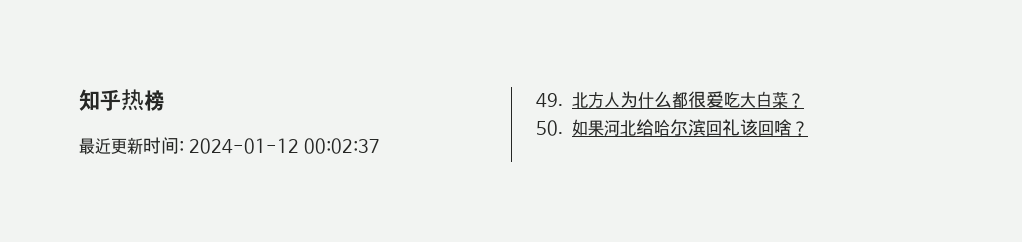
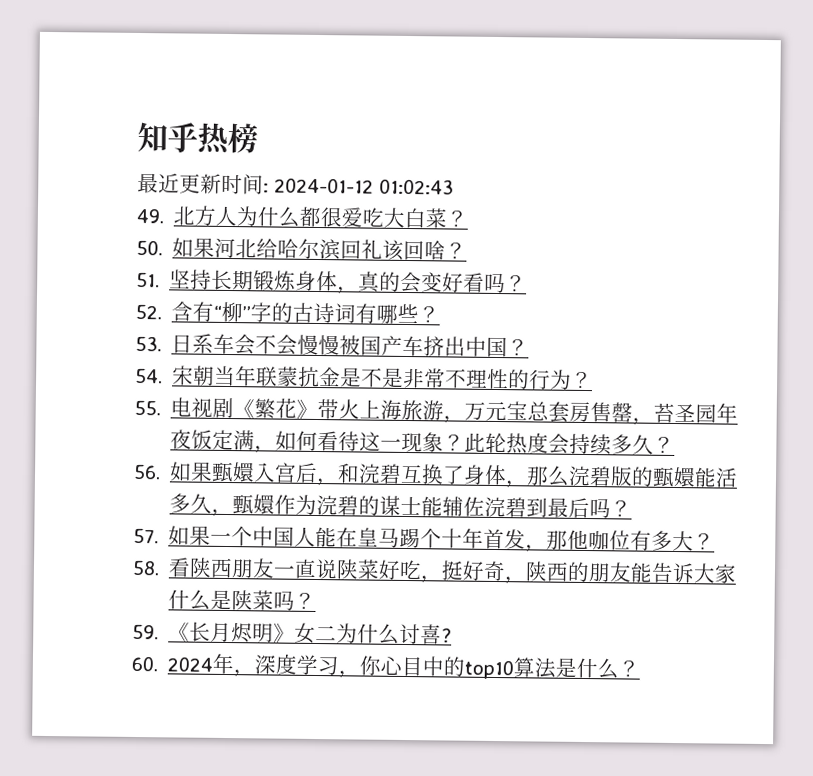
[303,138,380,154] 00:02:37 -> [379,178,454,195] 01:02:43
(808, 128) none -> [136,269,528,295] [135,301,441,324] [135,333,530,358] [135,365,594,390] [134,397,739,426] [170,429,676,456] [133,461,739,489] [169,493,633,519] [133,525,716,553] [132,557,738,585] [168,589,317,611] [132,621,453,645] [131,653,641,680] // 51.坚持长期锻炼身体，真的会变好看吗？ // 52.含有“柳”字的古诗词有哪些？ // 53.日系车会不会慢慢被国产车挤出中国？ // 54.宋朝当年联蒙抗金是不是非常不理性的行为？ // 55.电视剧《繁花》带火上海旅游，万元宝总套房售罄，苔圣园年夜饭定满，如何看待这一现象？此轮热度会持续多久？ // 56.如果甄嬛入宫后，和浣碧互换了身体，那么浣碧版的甄嬛能活多久，甄嬛作为浣碧的谋士能辅佐浣碧到最后吗？ // 57.如果一个中国人能在皇马踢个十年首发，那他咖位有多大？ // 58.看陕西朋友一直说陕菜好吃，挺好奇，陕西的朋友能告诉大家什么是陕菜吗？ // 59.《长月烬明》女二为什么讨喜? // 60. 2024年，深度学习，你心目中的top10算法是什么？

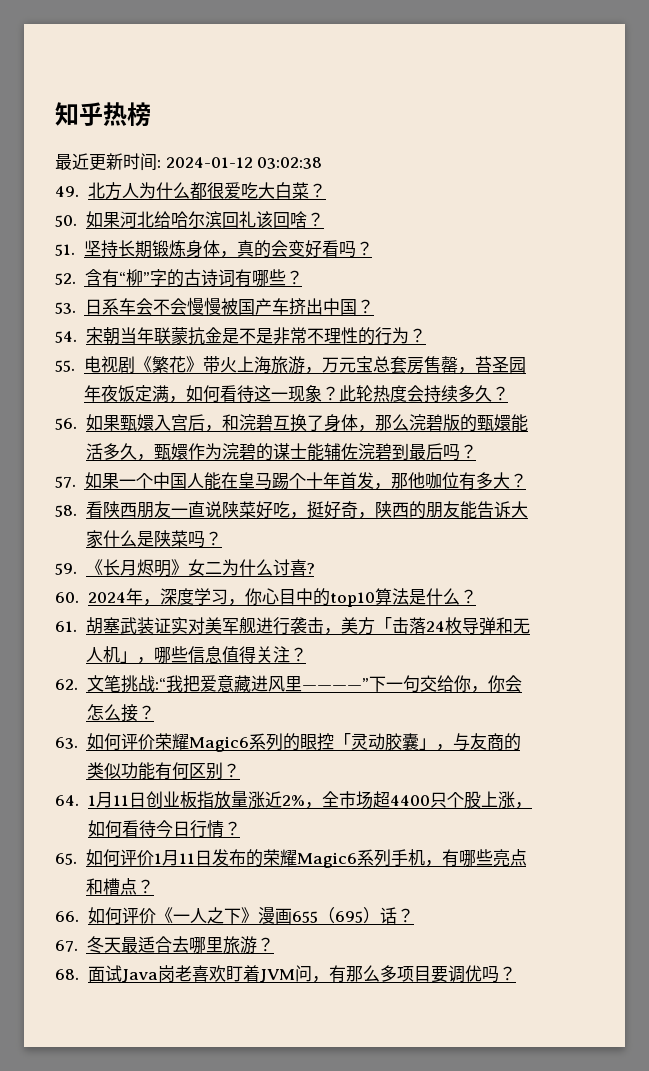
[379,178,454,195] 01:02:43 -> [257,157,323,169] 03:02:38
(641, 669) none -> [55,617,530,635] [85,646,307,664] [55,675,522,693] [86,704,155,722] [55,733,521,752] [86,762,240,780] [55,791,532,809] [87,820,241,838] [55,849,527,868] [85,878,154,895] [55,907,414,924] [55,936,274,954] [55,965,516,983] // 61.胡塞武装证实对美军舰进行袭击，美方「击落24枚导弹和无人机」，哪些信息值得关注？ // 62.文笔挑战:“我把爱意藏进风里————”下一句交给你，你会怎么接？ // 63.如何评价荣耀Magic6系列的眼控「灵动胶囊」，与友商的类似功能有何区别？ // 64. 1月11日创业板指放量涨近2%，全市场超4400只个股上涨，如何看待今日行情？ // 65.如何评价1月11日发布的荣耀Magic6系列手机，有哪些亮点和槽点？ // 66.如何评价《一人之下》漫画655（695）话？ // 67.冬天最适合去哪里旅游？ // 68.面试Java岗老喜欢盯着JVM问，有那么多项目要调优吗？

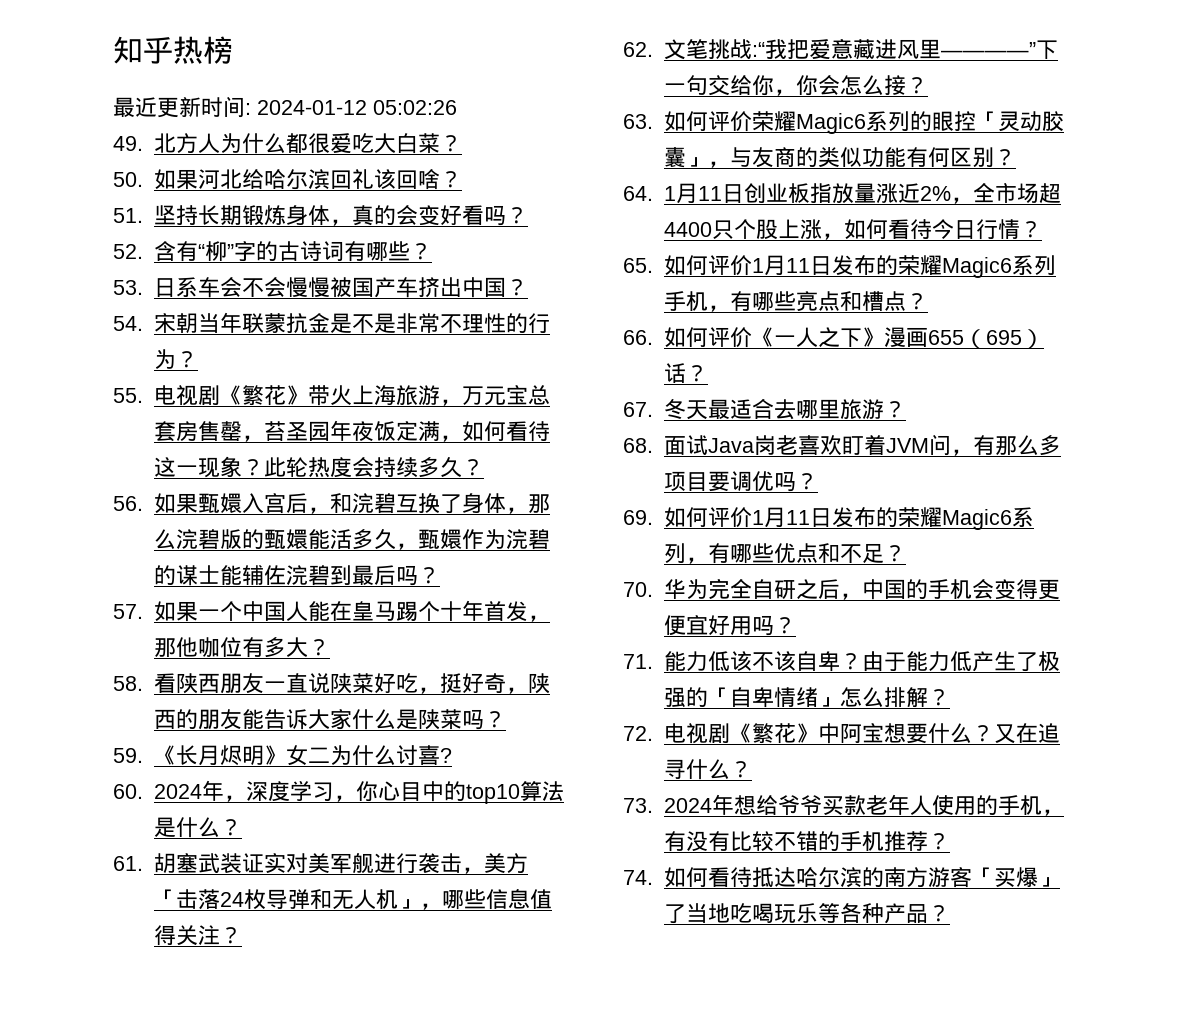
[257,157,323,169] 03:02:38 -> [373,100,457,115] 05:02:26
(516, 973) none -> [623,507,1034,530] [663,543,906,564] [623,578,1060,600] [663,615,796,636] [623,651,1060,672] [663,687,950,708] [623,723,1060,744] [663,759,752,780] [623,794,1064,816] [663,831,950,852] [623,867,1060,888] [663,903,950,924] // 69.如何评价1月11日发布的荣耀Magic6系列，有哪些优点和不足？ // 70.华为完全自研之后，中国的手机会变得更便宜好用吗？ // 71.能力低该不该自卑？由于能力低产生了极强的「自卑情绪」怎么排解？ // 72.电视剧《繁花》中阿宝想要什么？又在追寻什么？ // 73. 2024年想给爷爷买款老年人使用的手机，有没有比较不错的手机推荐？ // 74.如何看待抵达哈尔滨的南方游客「买爆」了当地吃喝玩乐等各种产品？

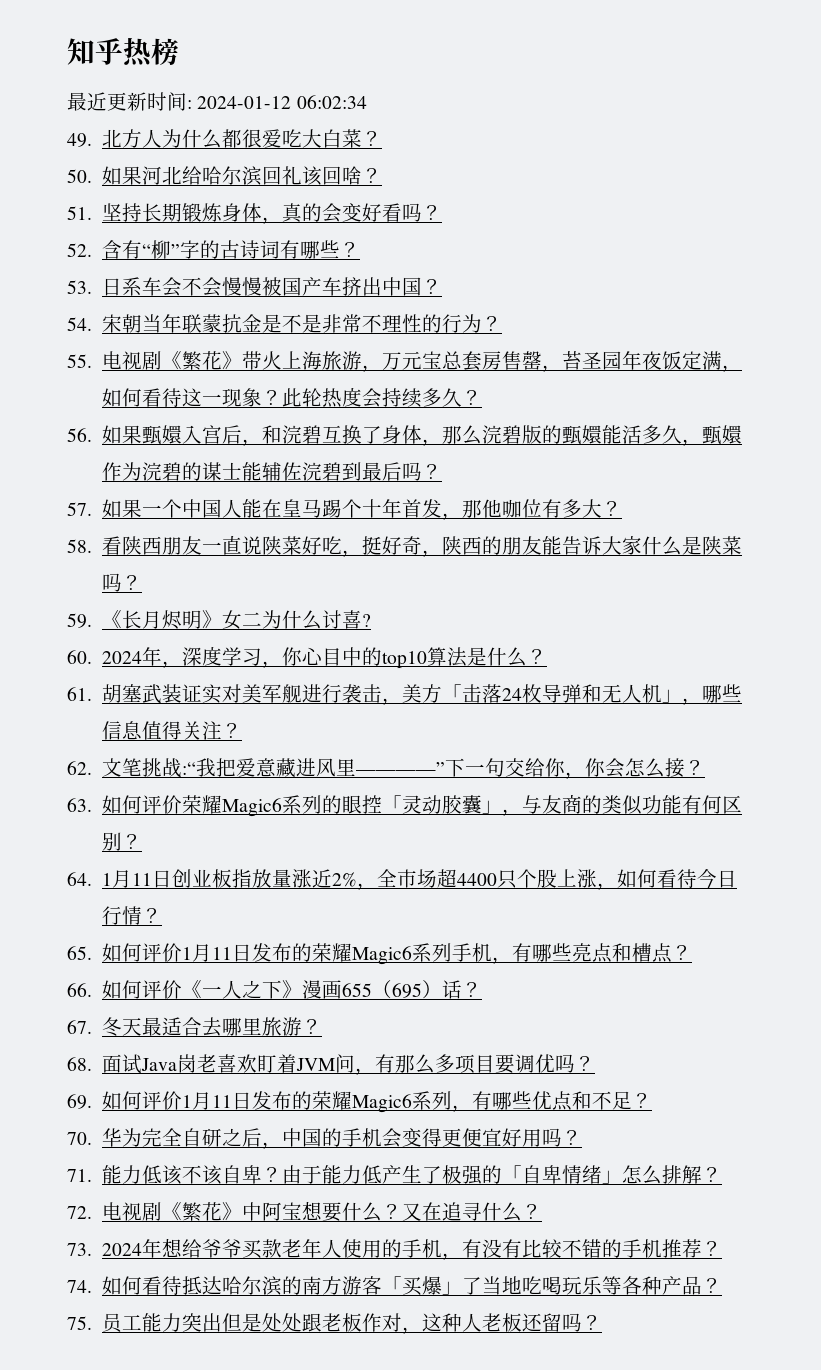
[373,100,457,115] 05:02:26 -> [296,95,367,109] 06:02:34
(950, 913) none -> [67,1313,602,1334] // 75.员工能力突出但是处处跟老板作对，这种人老板还留吗？

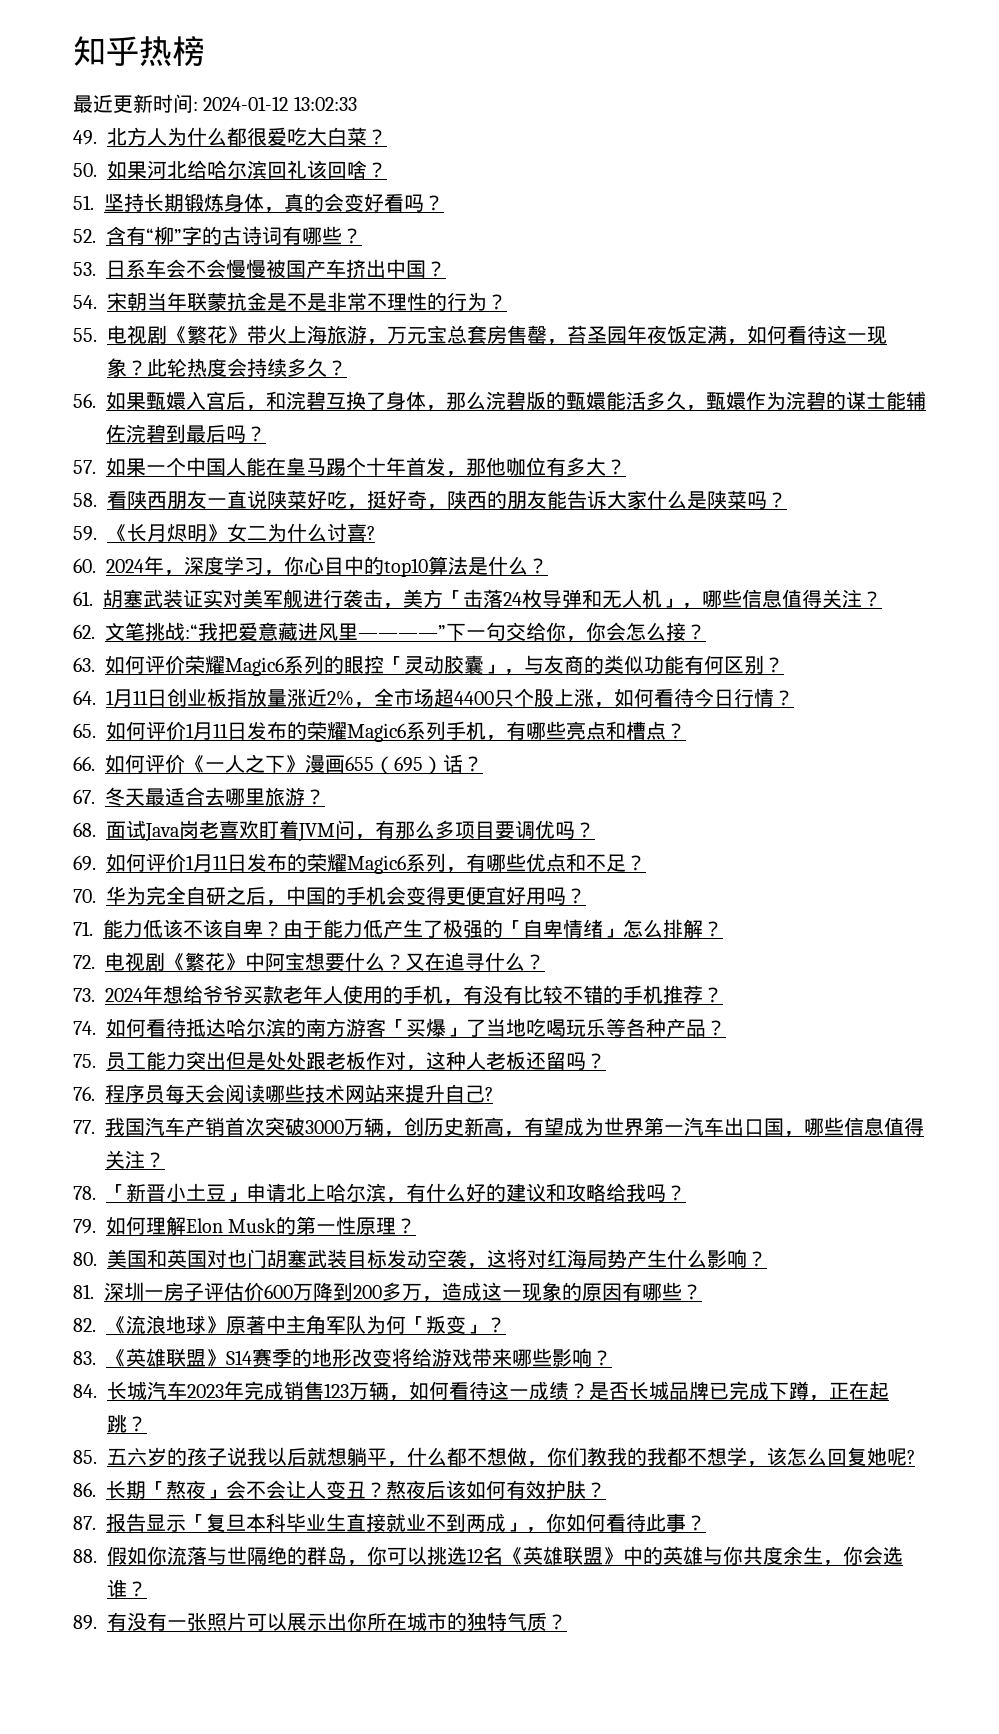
[296,95,367,109] 06:02:34 -> [293,96,357,111] 13:02:33
(602, 1323) none -> [73,1084,493,1104] [73,1117,924,1137] [105,1150,165,1169] [73,1183,686,1203] [73,1216,417,1235] [73,1249,767,1269] [73,1282,702,1302] [73,1315,506,1334] [73,1348,612,1367] [73,1381,889,1401] [107,1415,147,1433] [73,1447,915,1467] [73,1480,606,1499] [73,1513,706,1533] [73,1546,903,1566] [107,1579,147,1598] [73,1612,567,1631] // 76.程序员每天会阅读哪些技术网站来提升自己? // 77.我国汽车产销首次突破3000万辆，创历史新高，有望成为世界第一汽车出口国，哪些信息值得关注？ // 78.「新晋小土豆」申请北上哈尔滨，有什么好的建议和攻略给我吗？ // 79.如何理解Elon Musk的第一性原理？ // 80.美国和英国对也门胡塞武装目标发动空袭，这将对红海局势产生什么影响？ // 81.深圳一房子评估价600万降到200多万，造成这一现象的原因有哪些？ // 82.《流浪地球》原著中主角军队为何「叛变」？ // 83.《英雄联盟》S14赛季的地形改变将给游戏带来哪些影响？ // 84.长城汽车2023年完成销售123万辆，如何看待这一成绩？是否长城品牌已完成下蹲，正在起跳？ // 85.五六岁的孩子说我以后就想躺平，什么都不想做，你们教我的我都不想学，该怎么回复她呢? // 86.长期「熬夜」会不会让人变丑？熬夜后该如何有效护肤？ // 87.报告显示「复旦本科毕业生直接就业不到两成」，你如何看待此事？ // 88.假如你流落与世隔绝的群岛，你可以挑选12名《英雄联盟》中的英雄与你共度余生，你会选谁？ // 89.有没有一张照片可以展示出你所在城市的独特气质？

